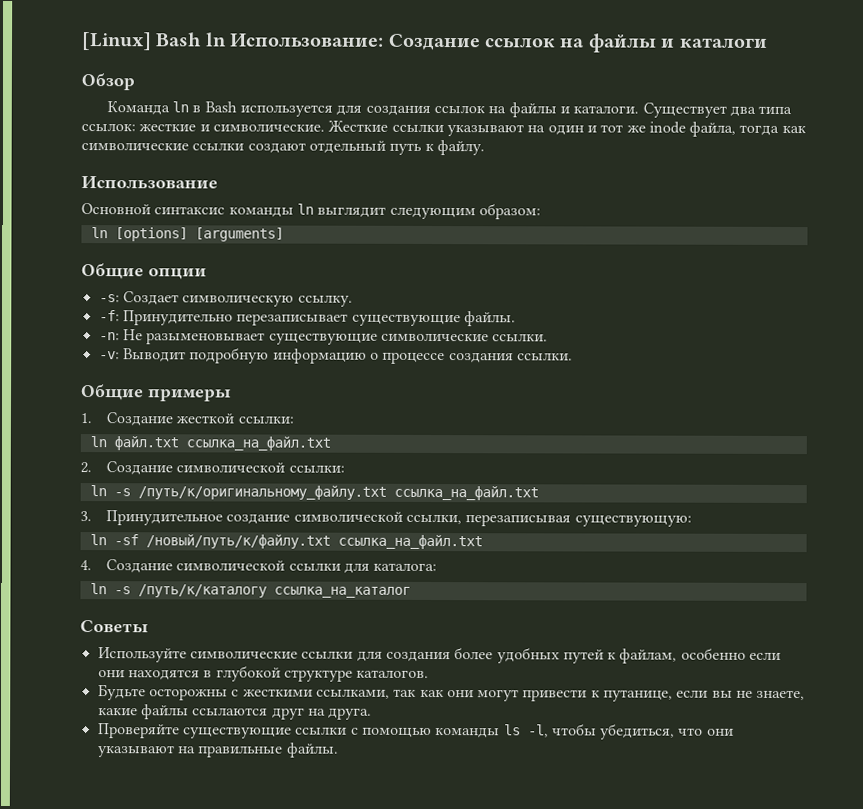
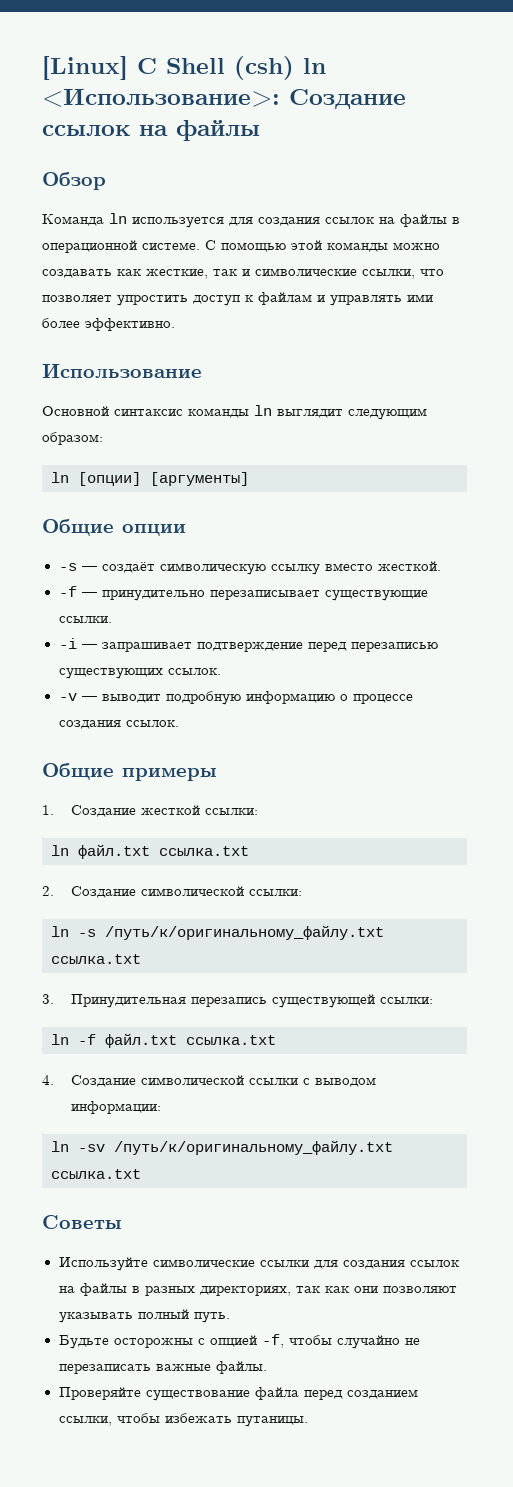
[155,32,385,47] Bash ln Использование: -> [137,56,326,80] [42,88,280,107] C Shell (csh) ln <Использование>:
[660,37,768,48] и каталоги -> (260, 130) none
[192,101,237,113] в Bash -> (127, 218) none
[559,102,793,118] [81,120,806,137] [81,140,485,156] и каталоги. Существует два типа ссылок: жесткие и символические. Жесткие ссылки указывают на один и тот же inode файла, тогда как символические ссылки создают отдельный путь к файлу. -> [452,217,460,224] [42,240,440,253] [42,268,444,279] [42,292,433,306] [42,318,175,331] в операционной системе. С помощью этой команды можно создавать как жесткие, так и символические ссылки, что позволяет упростить доступ к файлам и управлять ими более эффективно.
[114,227,284,242] [options] [arguments] -> [78,472,249,486] [опции] [аргументы]
[98,291,353,307] [98,310,516,327] [98,329,549,345] [98,348,186,363] -s: Создает символическую ссылку. // -f: Принудительно перезаписывает существующие файлы. // -n: Не разыменовывает существующие символические ссылки. // -v: Выводит -> [58,561,441,575] [58,586,428,601] [58,616,112,623] [58,638,438,652] [58,668,221,679] [58,693,161,703] -s — создаёт символическую ссылку вместо жесткой. // -f — принудительно перезаписывает существующие ссылки. // -i — запрашивает подтверждение перед перезаписью существующих ссылок. // -v — выводит
[516,352,573,361] ссылки. -> [125,720,179,727] ссылок.
[185,436,331,451] ссылка_на_файл.txt -> [159,846,249,856] ссылка.txt
[393,485,539,501] ссылка_на_файл.txt -> [51,954,141,964] ссылка.txt
[105,510,692,527] [89,534,483,550] [80,559,438,574] [89,583,411,598] Принудительное создание символической ссылки, перезаписывая существующую: // ln -sf /новый/путь/к/файлу.txt ссылка_на_файл.txt // 4. Создание символической ссылки для каталога: // ln -s /путь/к/каталогу ссылка_на_каталог -> [71,994,434,1008] [51,1033,276,1048] [42,1075,377,1087] [71,1101,162,1114] [51,1140,393,1155] [51,1169,141,1179] Принудительная перезапись существующей ссылки: // ln -f файл.txt ссылка.txt // 4. Создание символической ссылки с выводом информации: // ln -sv /путь/к/оригинальному_файлу.txt ссылка.txt
[454,647,782,664] [97,665,430,682] [97,684,806,702] [97,704,373,720] [97,723,734,740] [97,742,339,758] более удобных путей к файлам, особенно если они находятся в глубокой структуре каталогов. // Будьте осторожны с жесткими ссылками, так как они могут привести к путанице, если вы не знаете, какие файлы ссылаются друг на друга. // Проверяйте существующие ссылки с помощью команды ls -l, чтобы убедиться, что они указывают на правильные файлы. -> [409,1260,460,1267] [58,1283,457,1296] [58,1309,230,1323] [58,1334,420,1349] [58,1361,267,1374] [58,1387,418,1401] [58,1413,308,1427] ссылок на файлы в разных директориях, так как они позволяют указывать полный путь. // Будьте осторожны с опцией -f, чтобы случайно не перезаписать важные файлы. // Проверяйте существование файла перед созданием ссылки, чтобы избежать путаницы.

